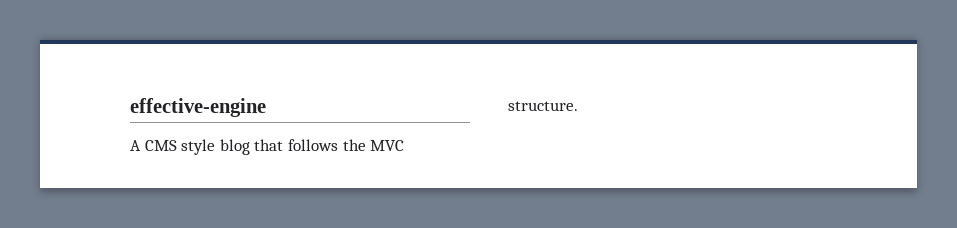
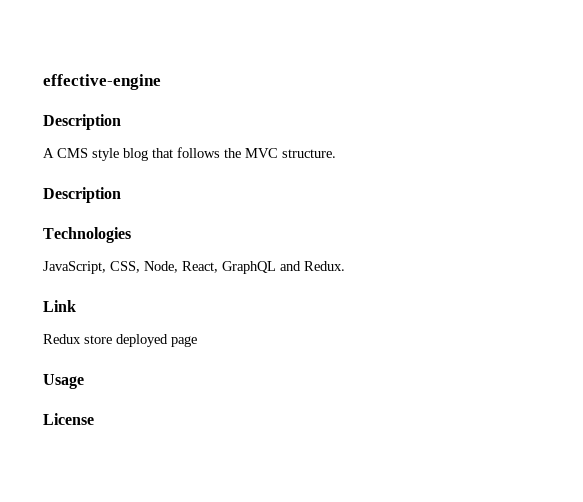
(266, 107) none -> [43,114,121,130] // Description
(578, 106) none -> [43,187,121,203] [43,227,131,243] [43,261,345,274] [43,300,76,312] [43,334,197,347] [43,374,84,389] [43,413,94,425] // Description // Technologies // JavaScript, CSS, Node, React, GraphQL and Redux. // Link // Redux store deployed page // Usage // License

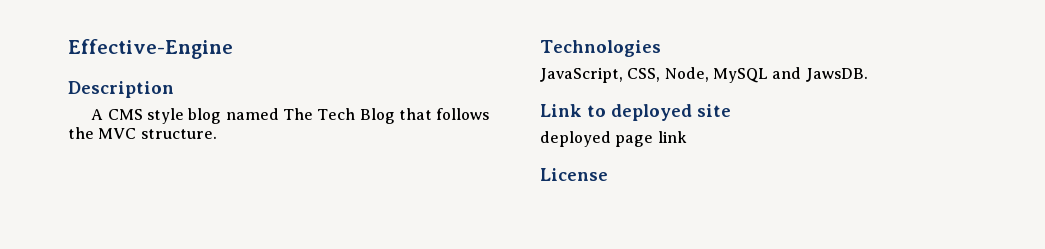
[43,74,161,90] effective-engine -> [68,39,233,59] Effective-Engine
(148, 154) none -> [225,108,395,124] named The Tech Blog
[43,187,121,203] // Description -> (217, 134) none
[182,261,345,274] [43,300,76,312] [43,334,112,344] React, GraphQL and Redux. // Link // Redux store -> [712,67,868,83] [540,104,731,121] MySQL and JawsDB. // Link to deployed site //
[43,374,84,389] // Usage -> [657,131,687,143] link

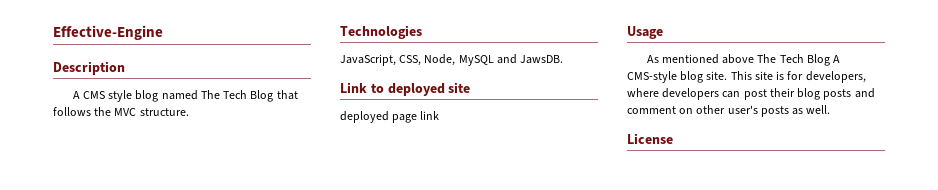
(687, 137) none -> [627,26,663,39] [646,54,841,66] [627,71,866,83] [627,88,875,100] [627,105,831,117] // Usage // As mentioned above The Tech Blog A CMS-style blog site. This site is for developers, where developers can post their blog posts and comment on other user's posts as well.

